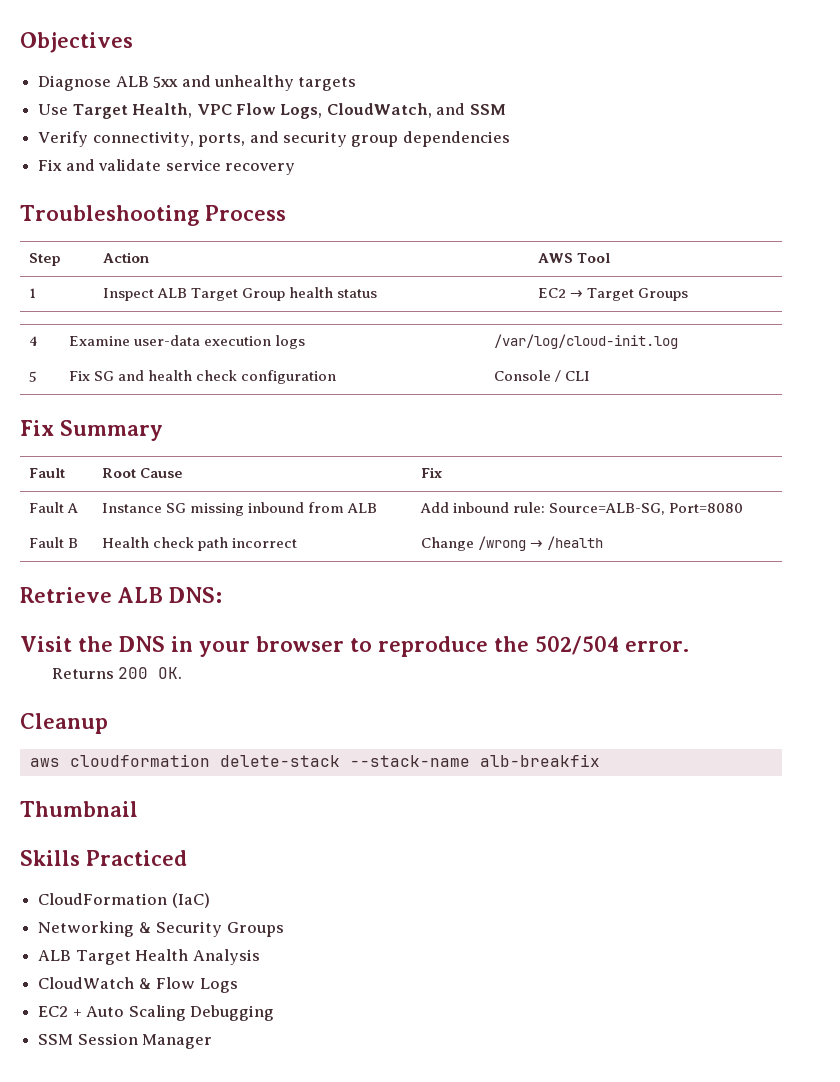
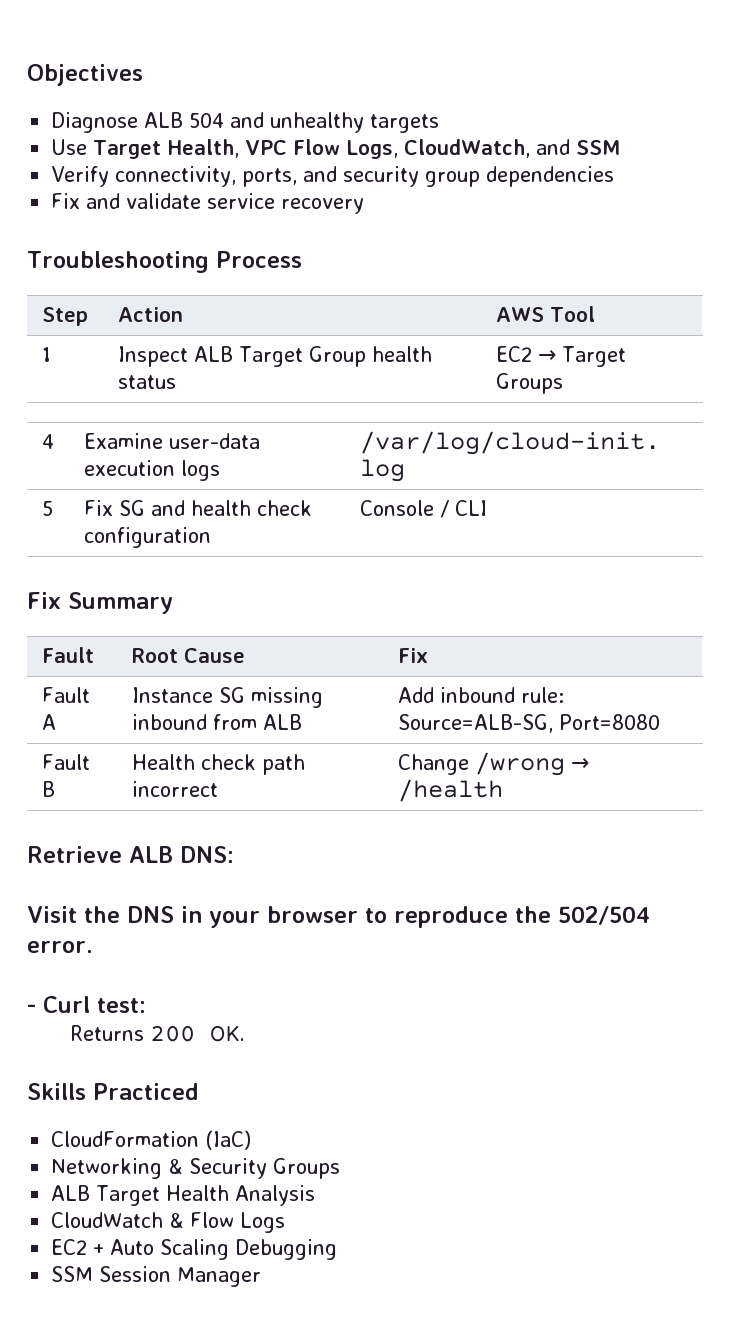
[153,76,179,88] 5xx -> [189,113,225,128] 504
(689, 646) none -> [27,996,146,1013] // - Curl test:
[20,713,108,734] [29,754,600,767] [20,801,138,817] // Cleanup // aws cloudformation delete-stack --stack-name alb-breakfix // Thumbnail -> (246, 1033) none

